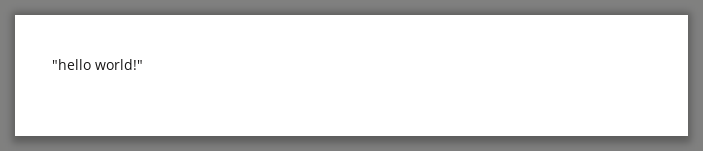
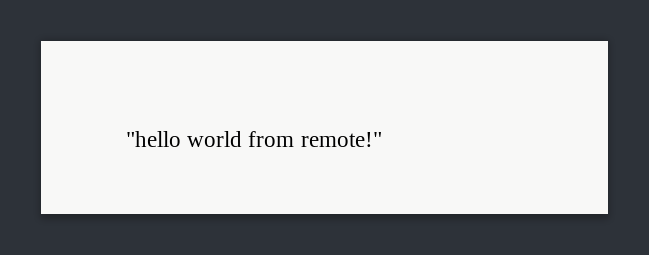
[95,59,143,70] world!" -> [187,131,382,147] world from remote!"

